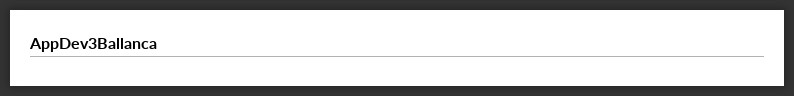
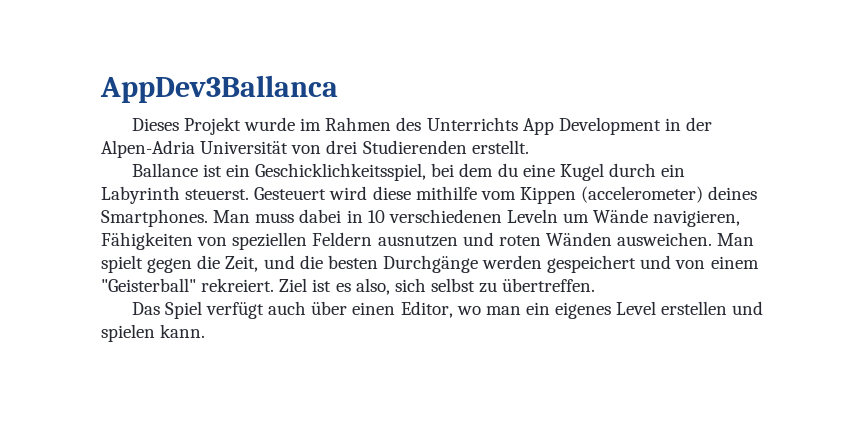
(157, 45) none -> [131,117,713,135] [101,140,529,158] [131,163,686,181] [101,186,758,204] [101,209,741,227] [101,232,755,250] [101,255,759,273] [101,278,596,295] [131,301,764,319] [101,324,206,342] // Dieses Projekt wurde im Rahmen des Unterrichts App Development in der Alpen-Adria Universität von drei Studierenden erstellt. // Ballance ist ein Geschicklichkeitsspiel, bei dem du eine Kugel durch ein Labyrinth steuerst. Gesteuert wird diese mithilfe vom Kippen (accelerometer) deines Smartphones. Man muss dabei in 10 verschiedenen Leveln um Wände navigieren, Fähigkeiten von speziellen Feldern ausnutzen und roten Wänden ausweichen. Man spielt gegen die Zeit, und die besten Durchgänge werden gespeichert und von einem "Geisterball" rekreiert. Ziel ist es also, sich selbst zu übertreffen. // Das Spiel verfügt auch über einen Editor, wo man ein eigenes Level erstellen und spielen kann.

